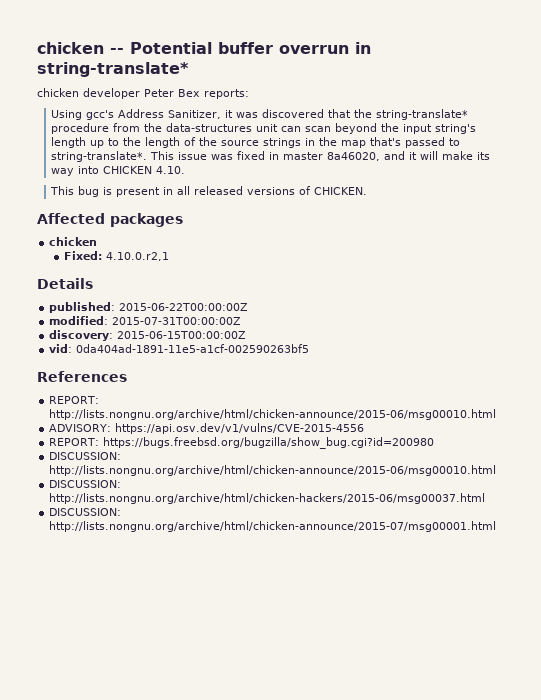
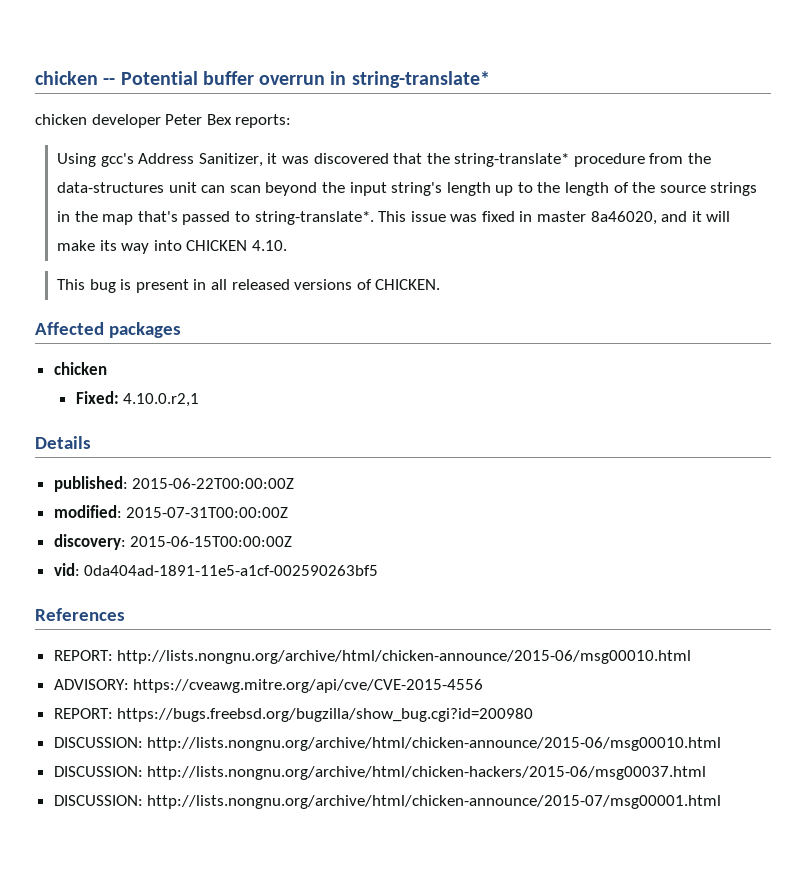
[115,423,365,434] https://api.osv.dev/v1/vulns/CVE-2015-4556 -> [133,679,484,693] https://cveawg.mitre.org/api/cve/CVE-2015-4556

